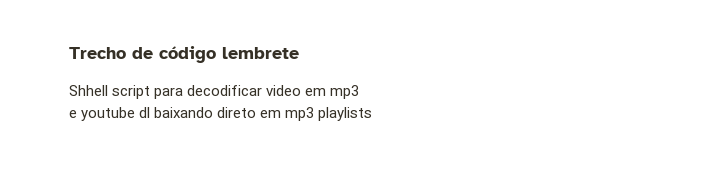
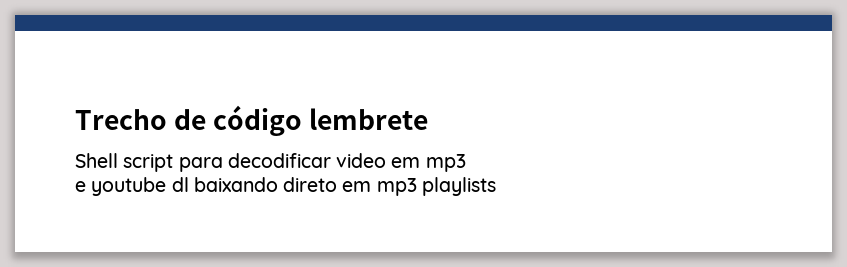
[69,85,108,96] Shhell -> [75,153,118,168] Shell

